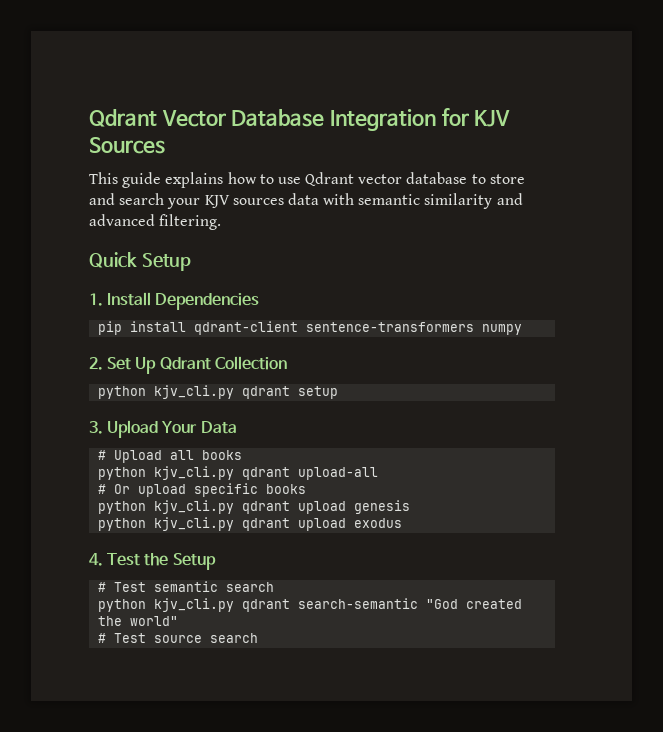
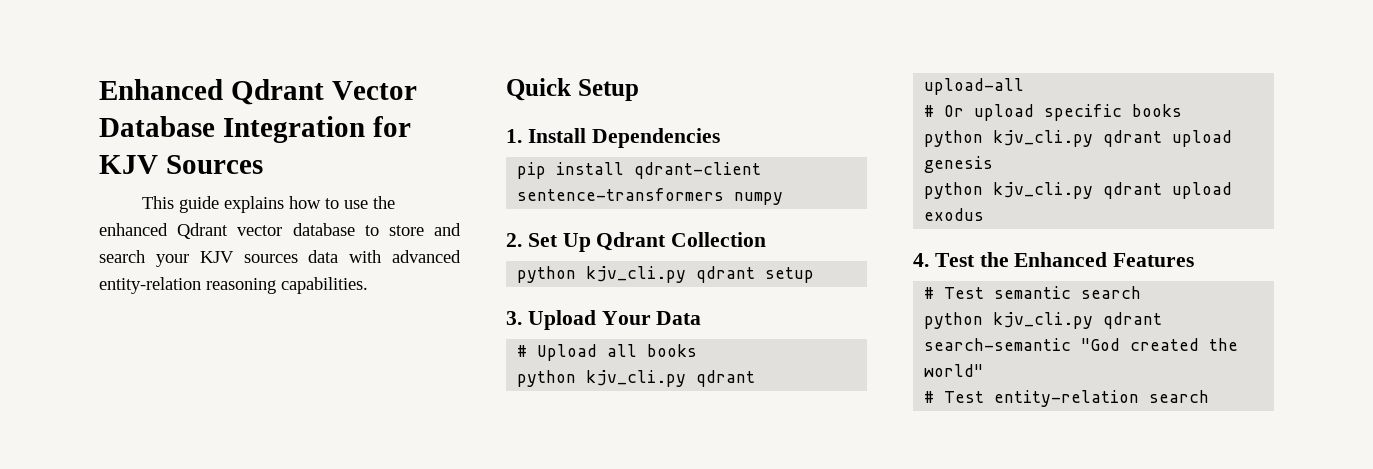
(89, 118) none -> [99,79,223,100] Enhanced
(301, 180) none -> [372,196,395,209] [99,223,168,236] the enhanced
[358,193,523,209] [89,214,222,230] semantic similarity and advanced filtering. -> [392,250,461,263] [99,277,368,294] advanced entity-relation reasoning capabilities.
[172,553,216,570] Setup -> [1014,252,1195,267] Enhanced Features
[154,635,203,643] source -> [994,390,1140,407] entity-relation

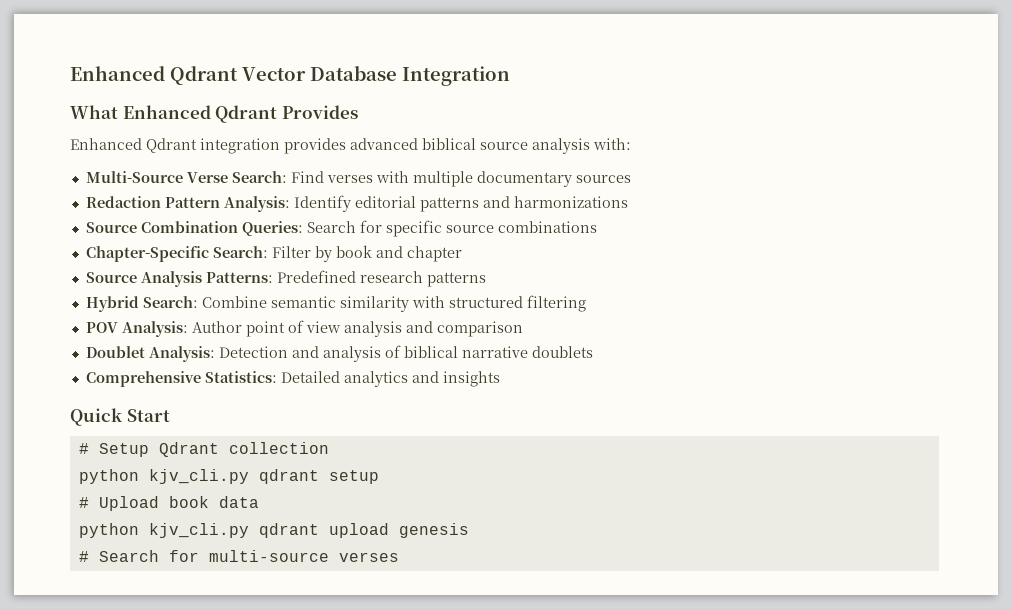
[372,116,411,137] [99,155,263,174] [141,196,395,213] [99,223,462,239] [99,250,461,267] [99,277,368,294] for KJV Sources // This guide explains how to use the enhanced Qdrant vector database to store and search your KJV sources data with advanced entity-relation reasoning capabilities. -> [70,105,358,123] [70,138,631,154] [85,171,631,187] [85,195,628,212] [85,220,597,237] [85,245,462,262] [85,270,486,287] [85,295,586,312] [85,320,523,337] [85,345,593,362] [85,371,500,387] // What Enhanced Qdrant Provides // Enhanced Qdrant integration provides advanced biblical source analysis with: // Multi-Source Verse Search: Find verses with multiple documentary sources // Redaction Pattern Analysis: Identify editorial patterns and harmonizations // Source Combination Queries: Search for specific source combinations // Chapter-Specific Search: Filter by book and chapter // Source Analysis Patterns: Predefined research patterns // Hybrid Search: Combine semantic similarity with structured filtering // POV Analysis: Author point of view analysis and comparison // Doublet Analysis: Detection and analysis of biblical narrative doublets // Comprehensive Statistics: Detailed analytics and insights
(571, 89) none -> [126,409,170,422] [78,443,89,454] Start // #
[506,128,720,148] [517,162,762,179] [517,188,784,205] [506,232,767,252] [517,266,815,283] [506,310,702,330] [517,344,698,361] [517,370,756,387] [924,78,1025,95] [924,104,1183,121] // 1. Install Dependencies // pip install qdrant-client sentence-transformers numpy // 2. Set Up Qdrant Collection // python kjv_cli.py qdrant setup // 3. Upload Your Data // # Upload all books // python kjv_cli.py qdrant upload-all // # Or upload specific books -> [158,442,329,457] [78,469,379,484] [78,496,259,511] Qdrant collection // python kjv_cli.py qdrant setup // # Upload book data
[924,182,1233,199] [924,208,985,221] [913,252,1195,267] [924,286,1142,299] [924,312,1163,329] [924,338,1239,351] [924,364,984,377] [924,390,1210,407] python kjv_cli.py qdrant upload exodus // 4. Test the Enhanced Features // # Test semantic search // python kjv_cli.py qdrant search-semantic "God created the world" // # Test entity-relation search -> [78,550,399,562] # Search for multi-source verses

